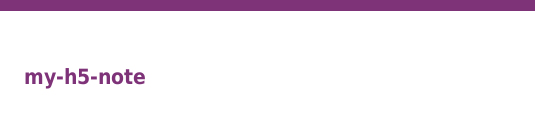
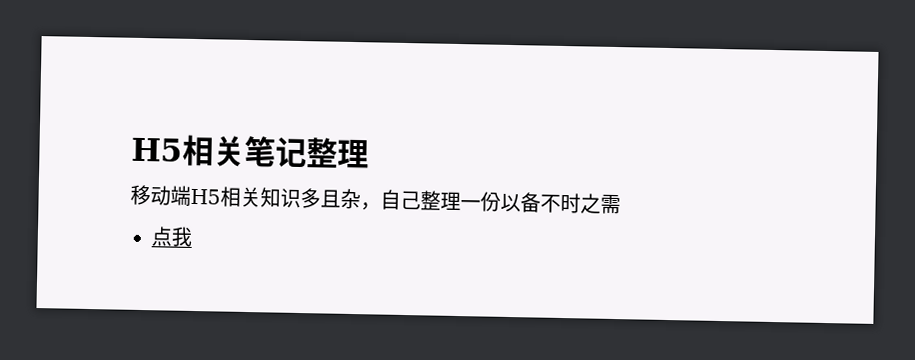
[24,68,146,89] my-h5-note -> [131,134,369,169] [130,184,621,215] [151,226,193,247] H5相关笔记整理 // 移动端H5相关知识多且杂，自己整理一份以备不时之需 // 点我

